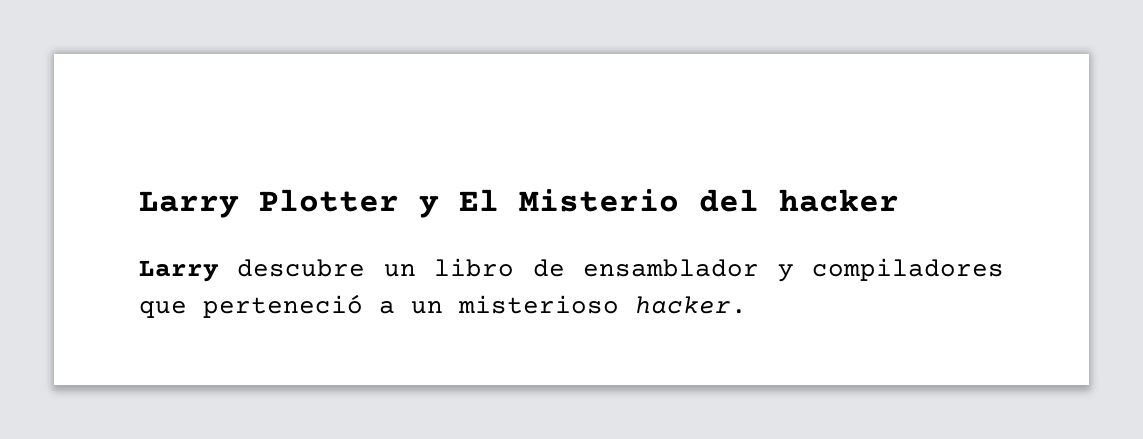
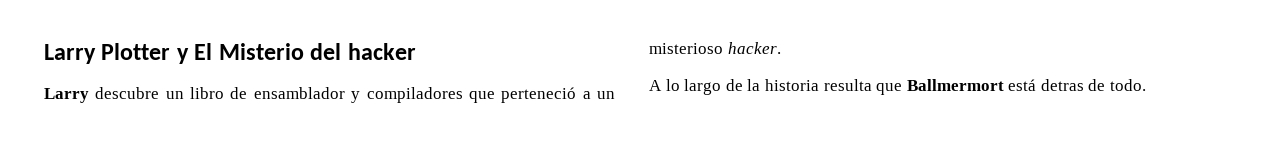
(747, 305) none -> [649,79,1147,95] // A lo largo de la historia resulta que Ballmermort está detras de todo.

